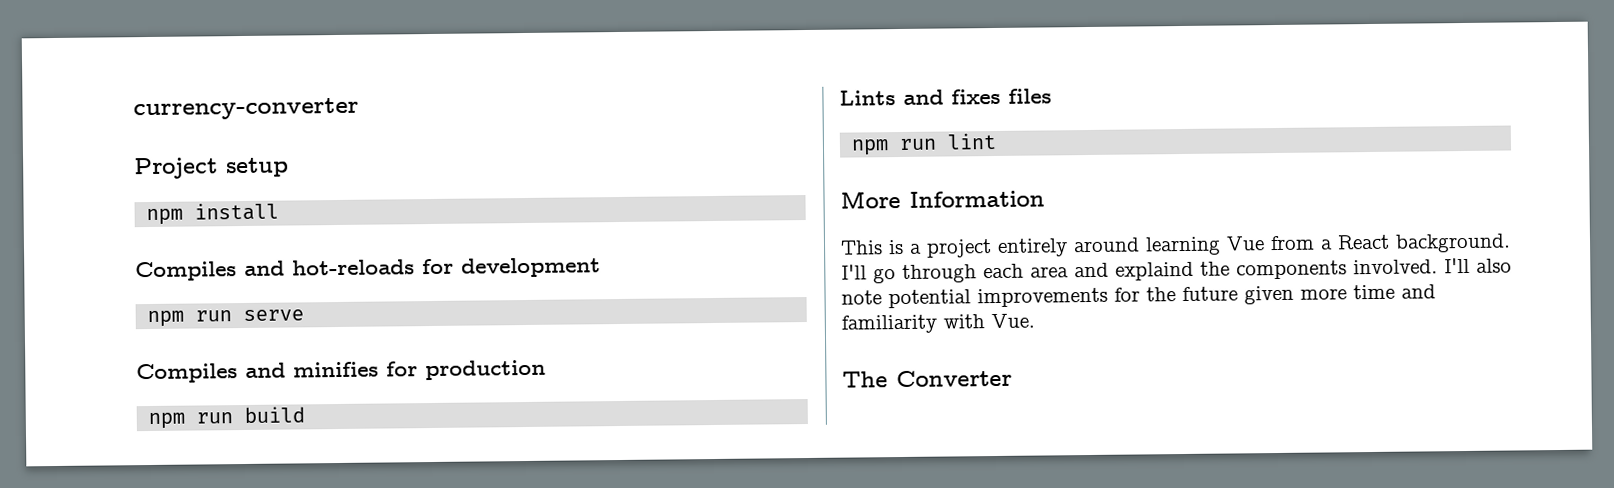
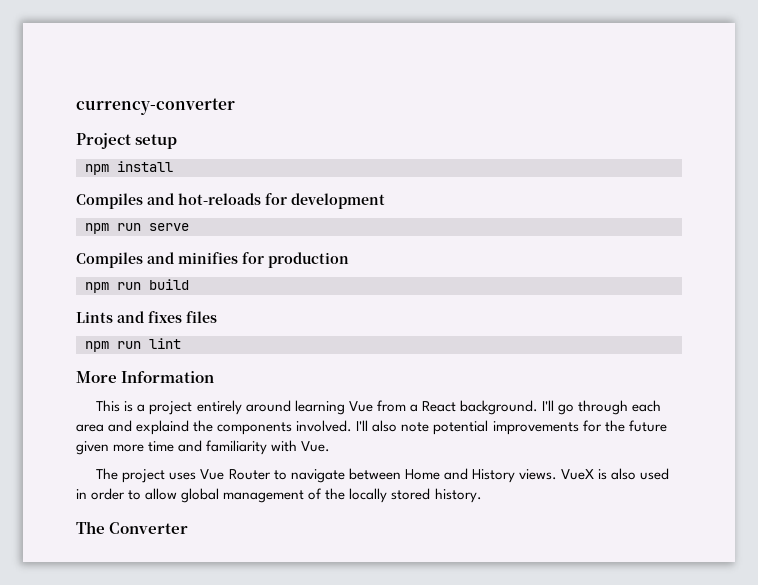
(1035, 321) none -> [96,468,670,483] [76,488,482,503] // The project uses Vue Router to navigate between Home and History views. VueX is also used in order to allow global management of the locally stored history.

